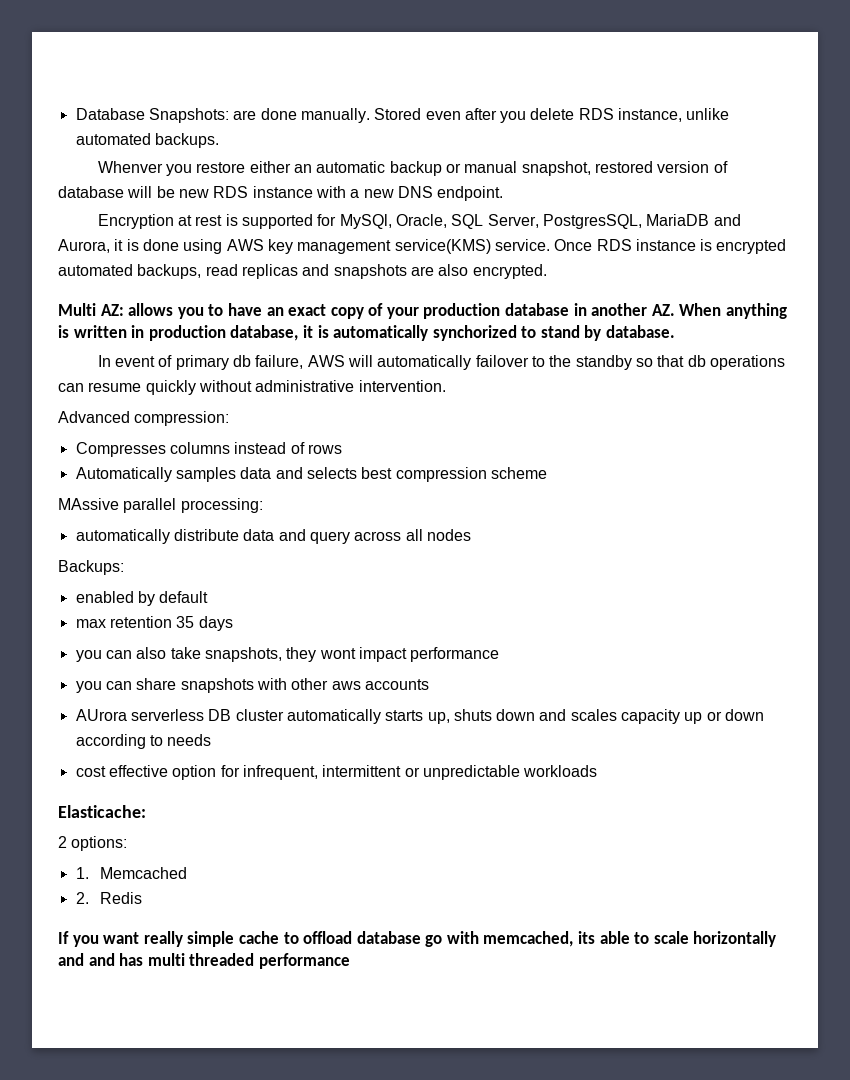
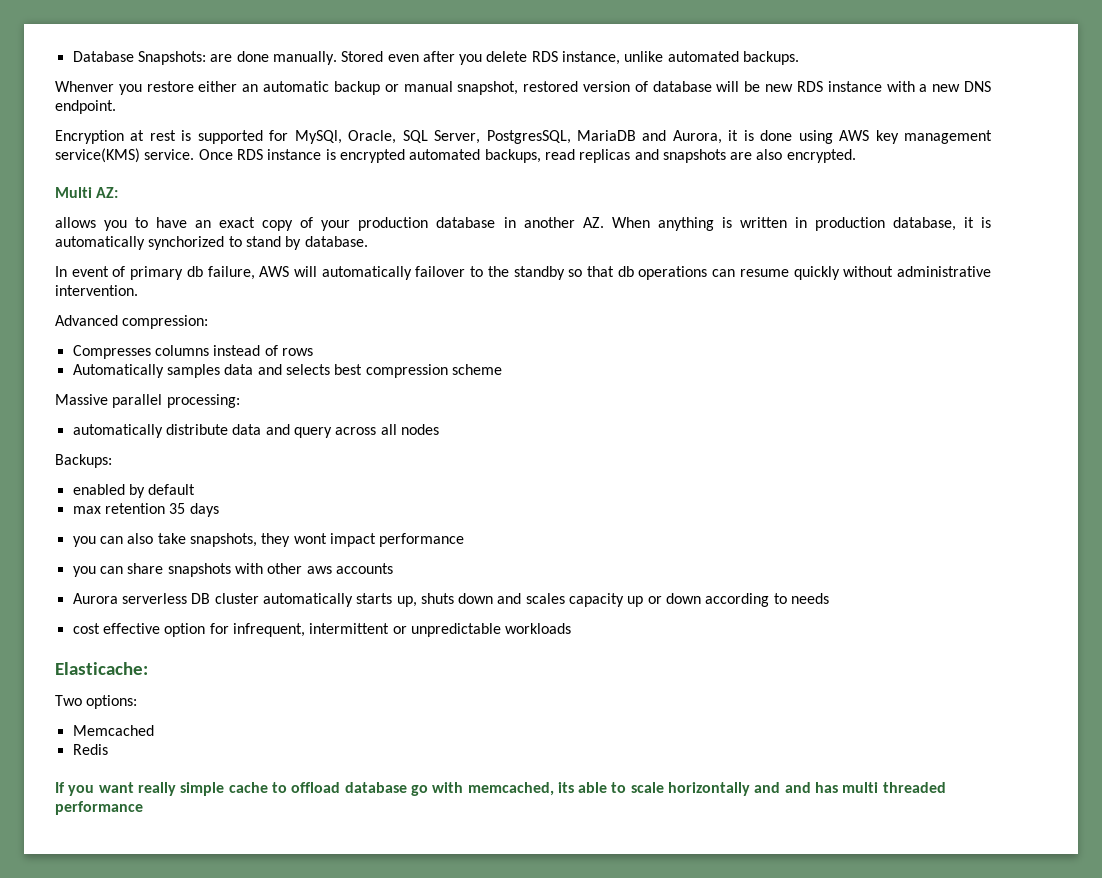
(124, 310) none -> (119, 192) //
[58,498,119,510] MAssive -> [55,394,108,405] Massive
[75,709,127,721] AUrora -> [72,593,118,604] Aurora
[58,836,67,848] 2 -> [55,695,82,706] Two
[75,867,89,879] 1. -> (138, 702) none
[75,892,89,904] 2. -> (154, 730) none

